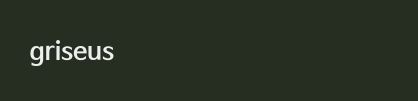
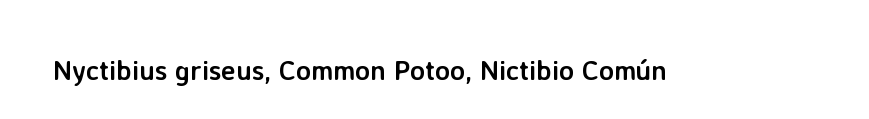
[30,40,114,66] griseus -> [53,59,667,86] Nyctibius griseus, Common Potoo, Nictibio Común

